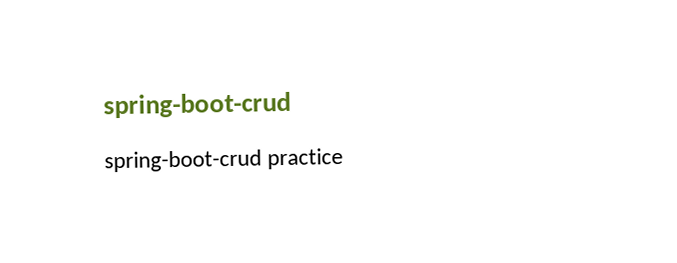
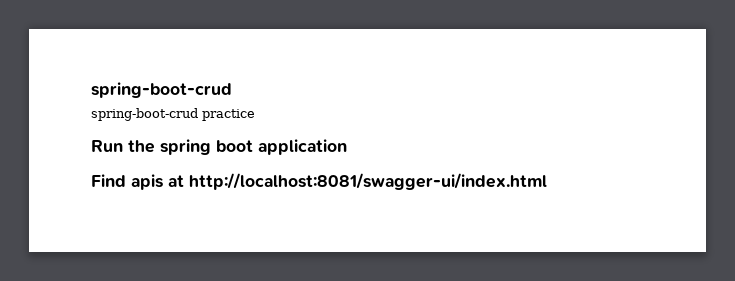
(344, 158) none -> [91,139,347,155] [91,173,547,190] // Run the spring boot application // Find apis at http://localhost:8081/swagger-ui/index.html

